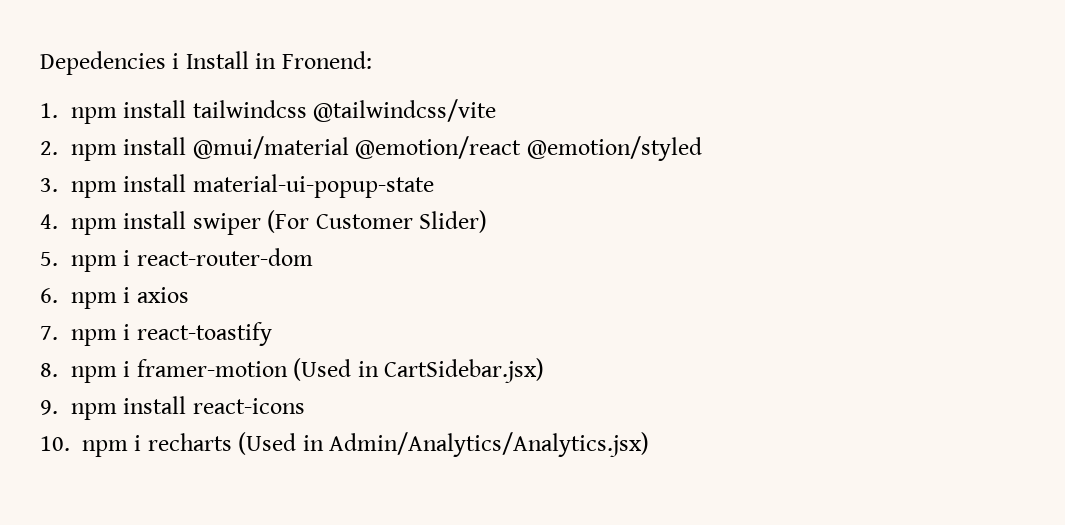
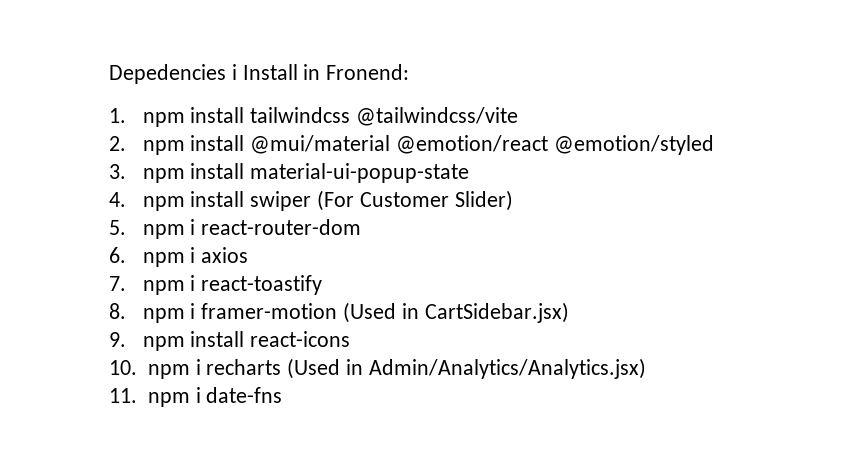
(650, 444) none -> [109,387,283,407] // 11. npm i date-fns

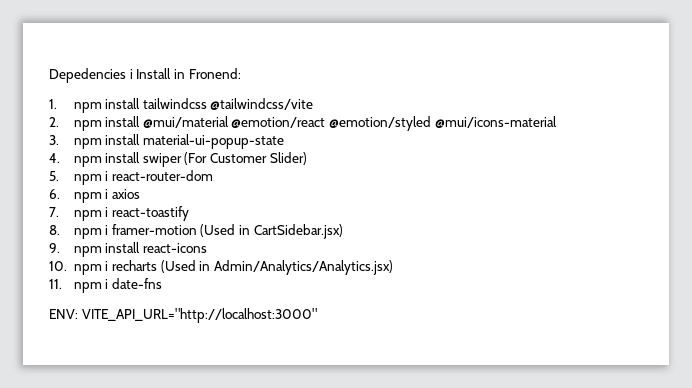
(714, 145) none -> [434,116,557,128] @mui/icons-material
(283, 395) none -> [49,308,317,323] // ENV: VITE_API_URL="http://localhost:3000"

